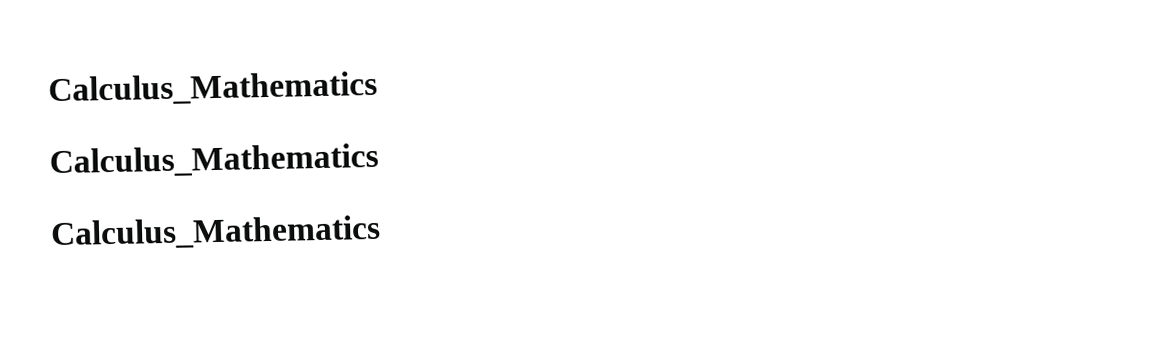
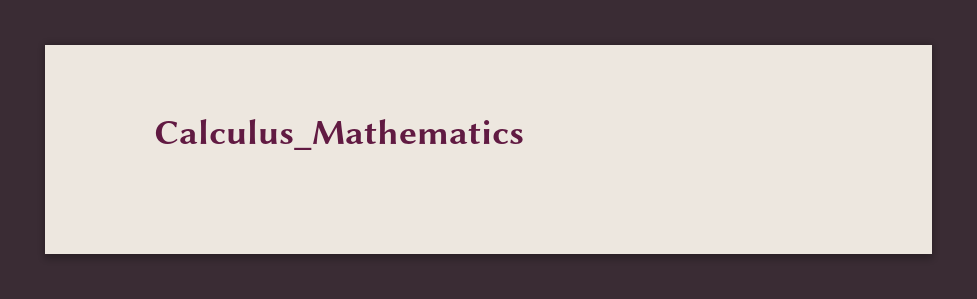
[48,70,378,107] [49,142,379,179] [50,214,381,251] Calculus_Mathematics // Calculus_Mathematics // Calculus_Mathematics -> [154,119,524,150] Calculus_Mathematics

